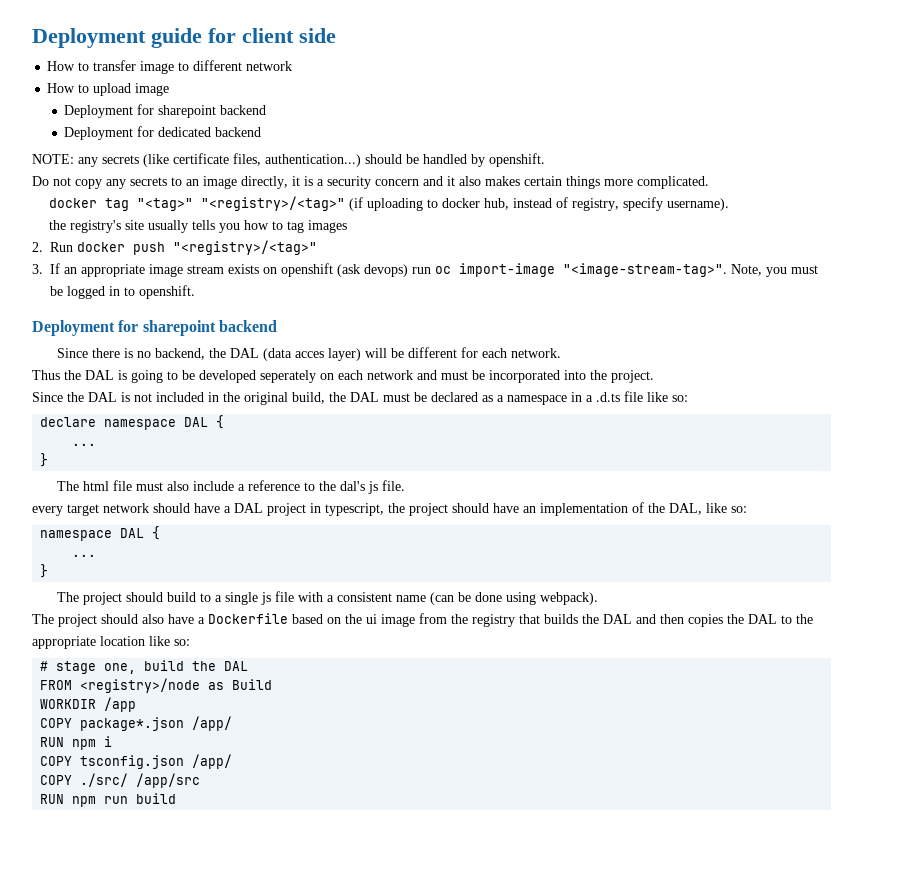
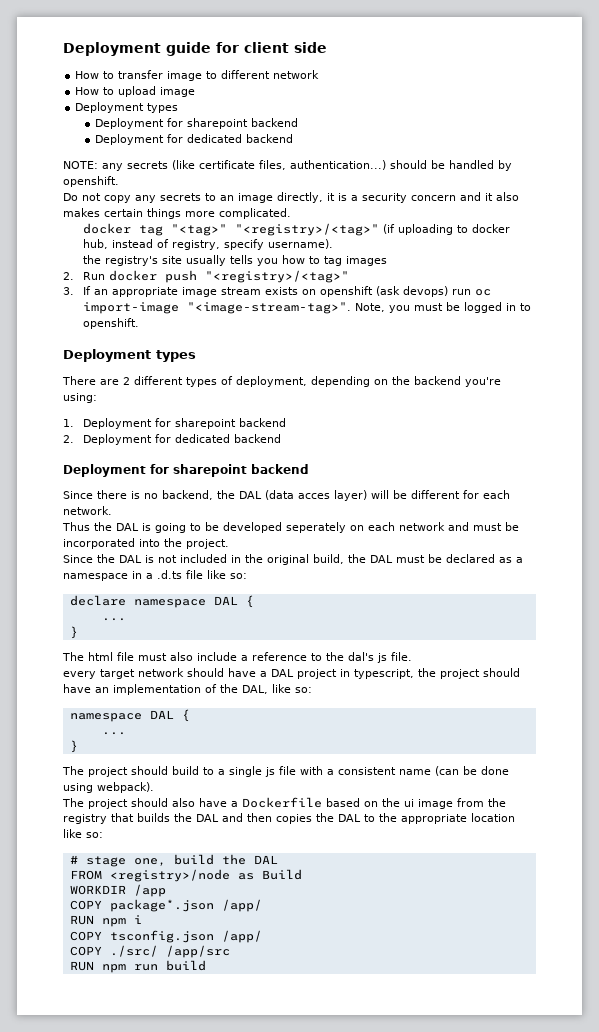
(170, 89) none -> [75,102,179,113] // Deployment types
(195, 292) none -> [63,349,196,362] [62,376,501,387] [63,393,97,403] [63,418,286,429] [63,434,281,445] // Deployment types // There are 2 different types of deployment, depending on the backend you're using: // 1. Deployment for sharepoint backend // 2. Deployment for dedicated backend

